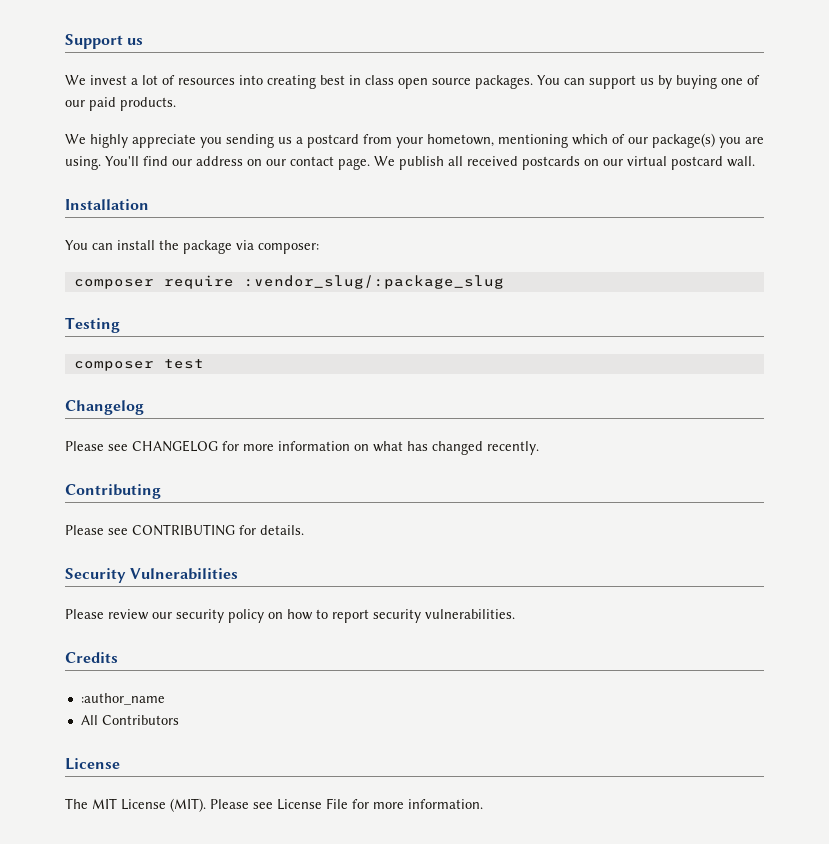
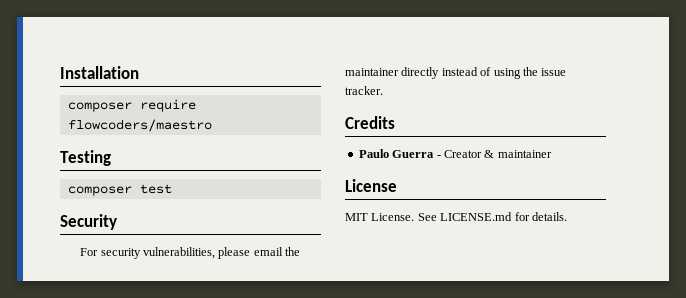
[65,34,144,49] [65,75,760,89] [65,97,176,111] [65,133,764,148] [65,156,755,170] [65,199,149,210] [65,240,319,254] Support us // We invest a lot of resources into creating best in class open source packages. You can support us by buying one of our paid products. // We highly appreciate you sending us a postcard from your hometown, mentioning which of our package(s) you are using. You'll find our address on our contact page. We publish all received postcards on our virtual postcard wall. // Installation // You can install the package via composer: -> [60,66,139,79] Installation
[243,275,504,289] :vendor_slug/:package_slug -> [67,119,212,132] flowcoders/maestro
[65,400,144,415] [65,440,539,455] [65,484,161,499] [65,524,304,536] [65,568,239,583] [65,609,515,623] [65,652,118,663] [80,693,165,705] [80,715,179,725] [65,758,120,770] [65,798,483,812] Changelog // Please see CHANGELOG for more information on what has changed recently. // Contributing // Please see CONTRIBUTING for details. // Security Vulnerabilities // Please review our security policy on how to report security vulnerabilities. // Credits // :author_name // All Contributors // License // The MIT License (MIT). Please see License File for more information. -> [60,214,117,230] [80,247,301,259] [345,67,567,79] [345,86,383,95] [345,116,395,129] [358,149,552,158] [345,179,397,192] [345,212,567,221] Security // For security vulnerabilities, please email the maintainer directly instead of using the issue tracker. // Credits // Paulo Guerra - Creator & maintainer // License // MIT License. See LICENSE.md for details.

